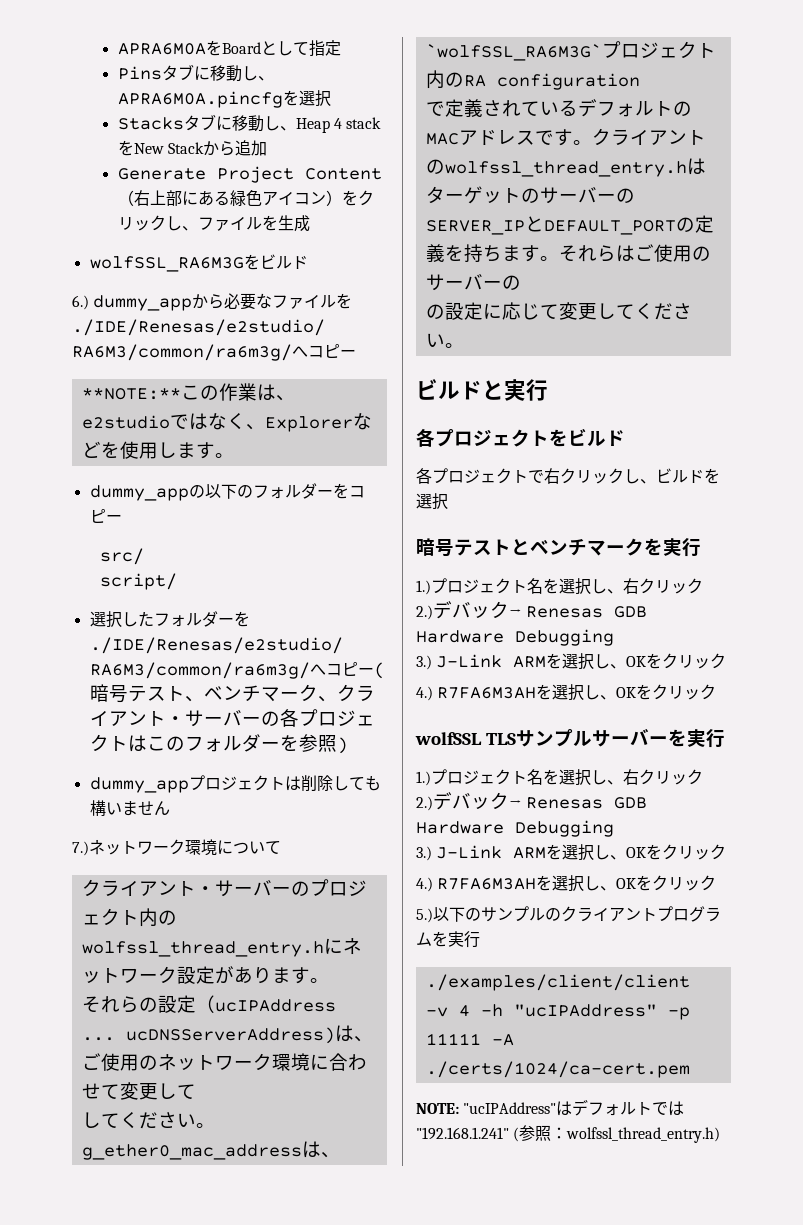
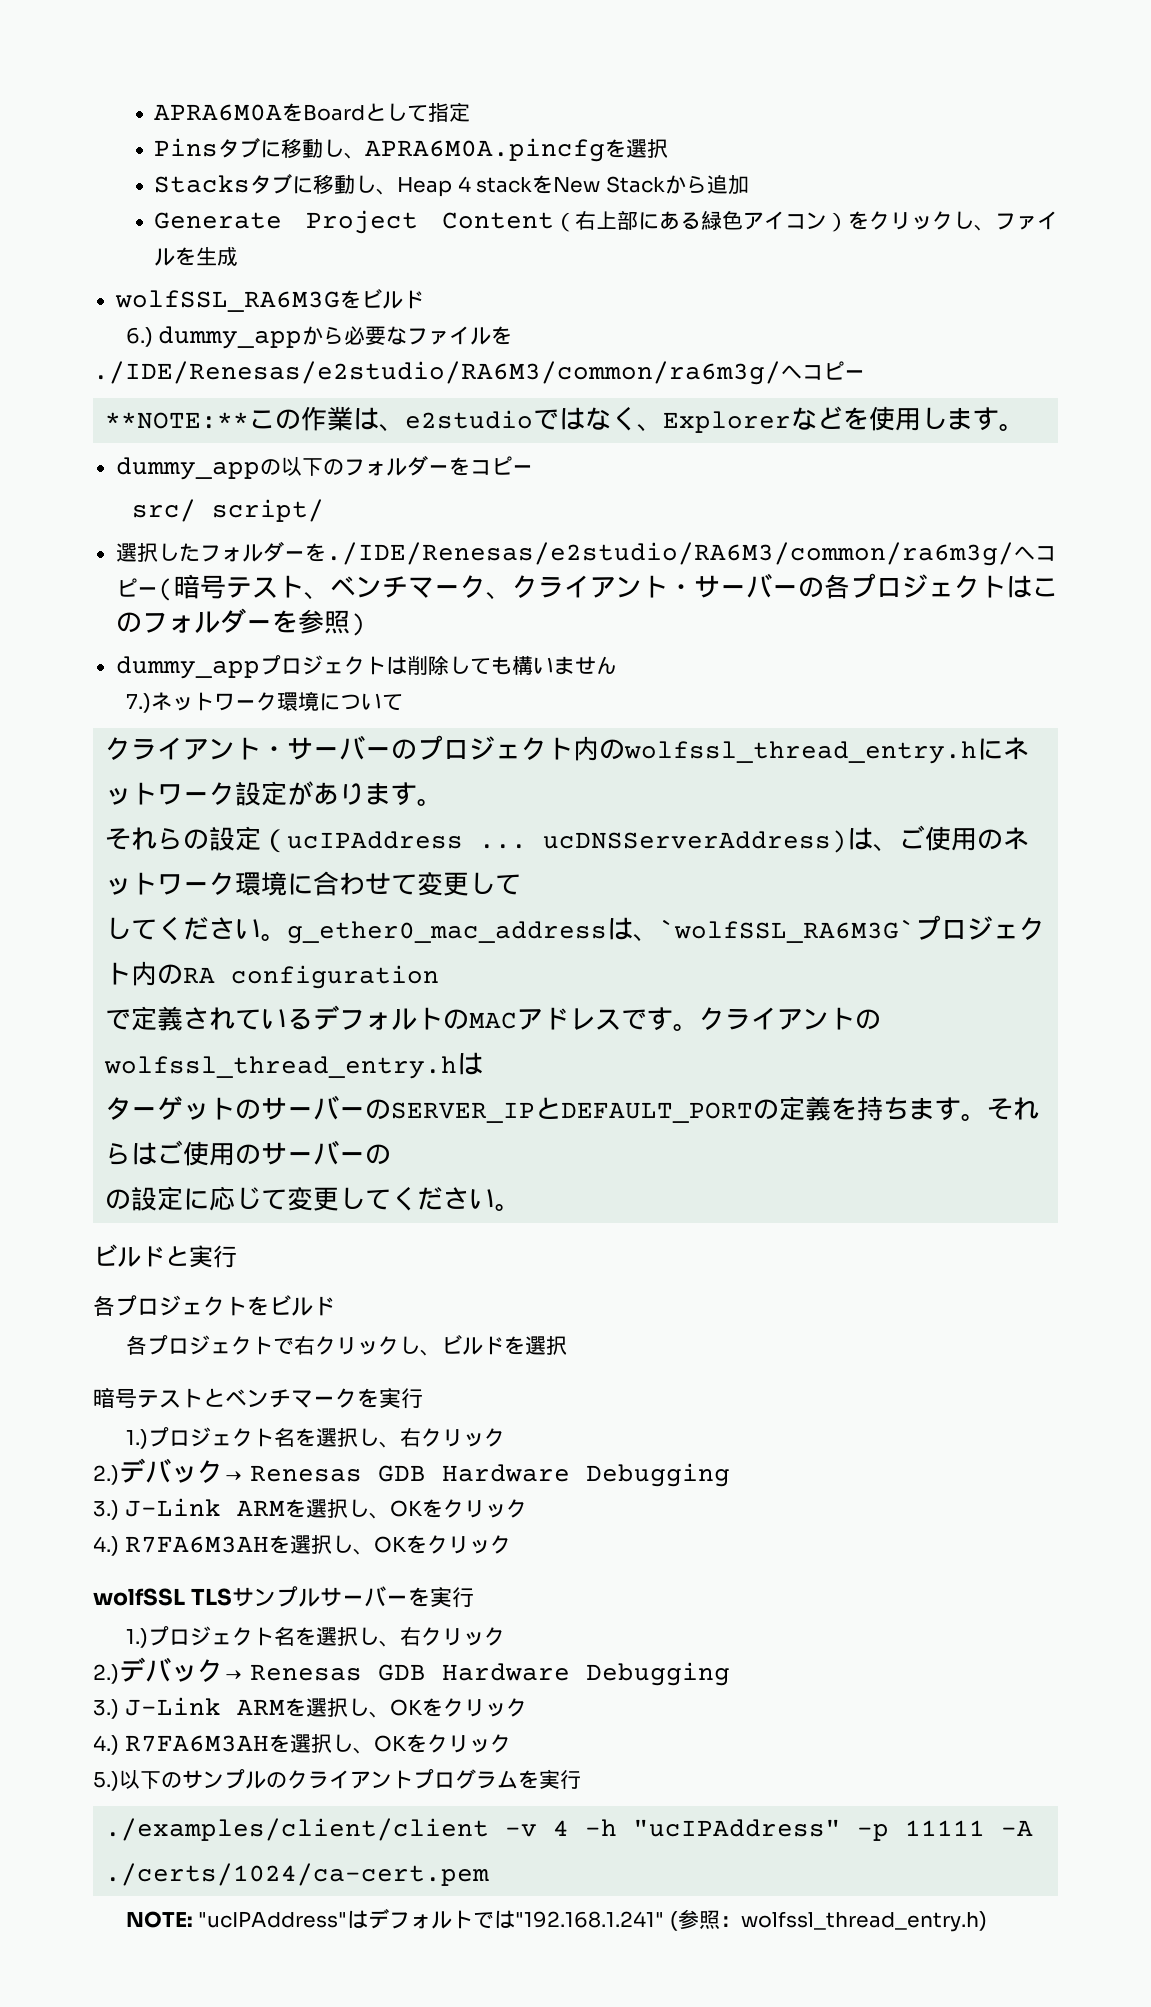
(145, 556) // -> (196, 510) none

